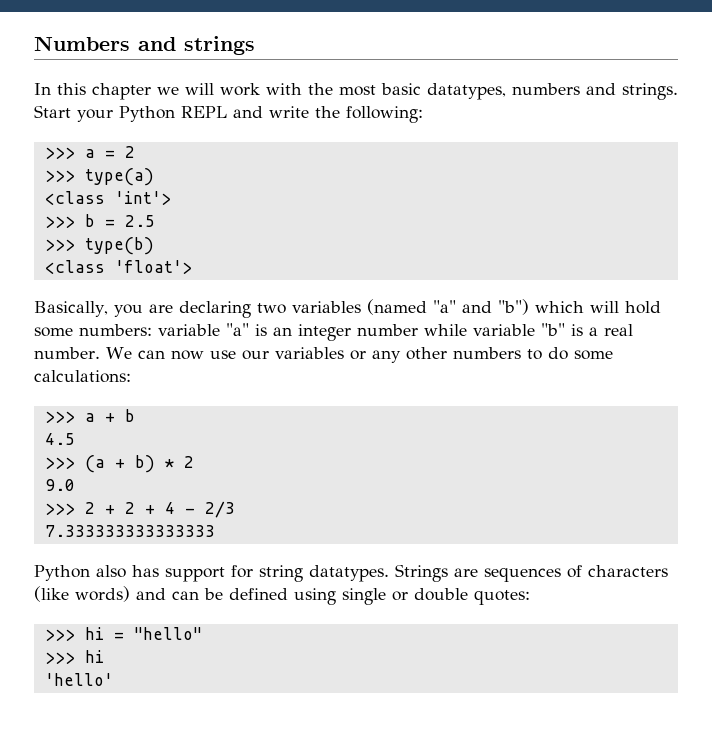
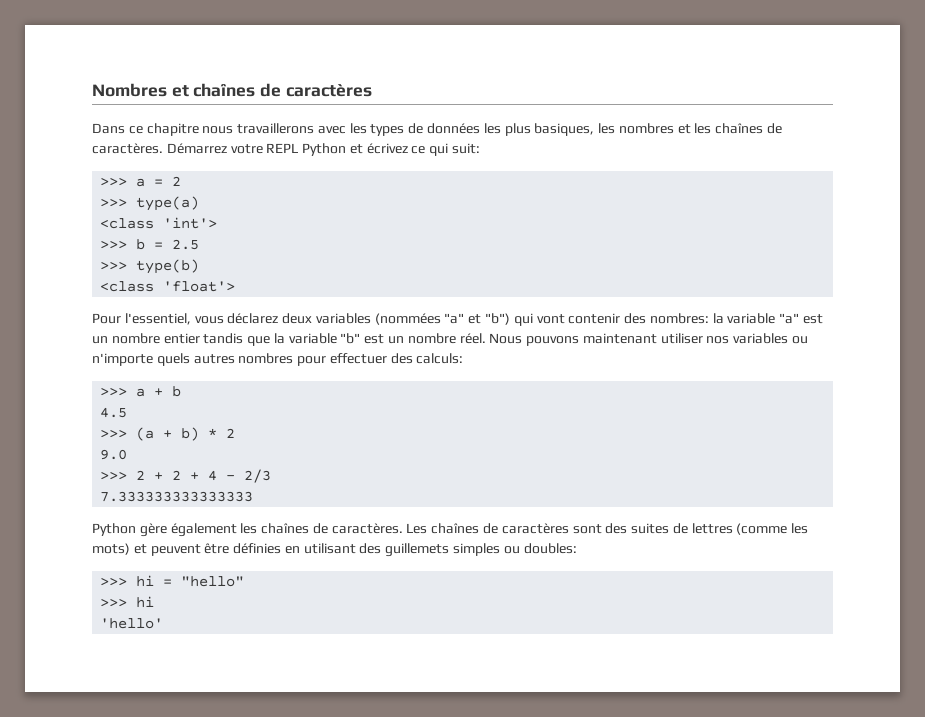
[34,36,255,55] [34,83,678,100] [34,105,423,123] Numbers and strings // In this chapter we will work with the most basic datatypes, numbers and strings. Start your Python REPL and write the following: -> [92,83,372,97] [92,123,783,136] [92,143,481,156] Nombres et chaînes de caractères // Dans ce chapitre nous travaillerons avec les types de données les plus basiques, les nombres et les chaînes de caractères. Démarrez votre REPL Python et écrivez ce qui suit:
[34,299,661,318] [34,323,633,341] [34,347,613,363] [34,370,131,383] Basically, you are declaring two variables (named "a" and "b") which will hold some numbers: variable "a" is an integer number while variable "b" is a real number. We can now use our variables or any other numbers to do some calculations: -> [92,313,824,326] [92,333,809,346] [92,353,464,366] Pour l'essentiel, vous déclarez deux variables (nommées "a" et "b") qui vont contenir des nombres: la variable "a" est un nombre entier tandis que la variable "b" est un nombre réel. Nous pouvons maintenant utiliser nos variables ou n'importe quels autres nombres pour effectuer des calculs:
[96,564,668,582] [34,586,530,605] also has support for string datatypes. Strings are sequences of characters (like words) and can be defined using single or double quotes: -> [139,523,809,537] [92,543,577,557] gère également les chaînes de caractères. Les chaînes de caractères sont des suites de lettres (comme les mots) et peuvent être définies en utilisant des guillemets simples ou doubles:

